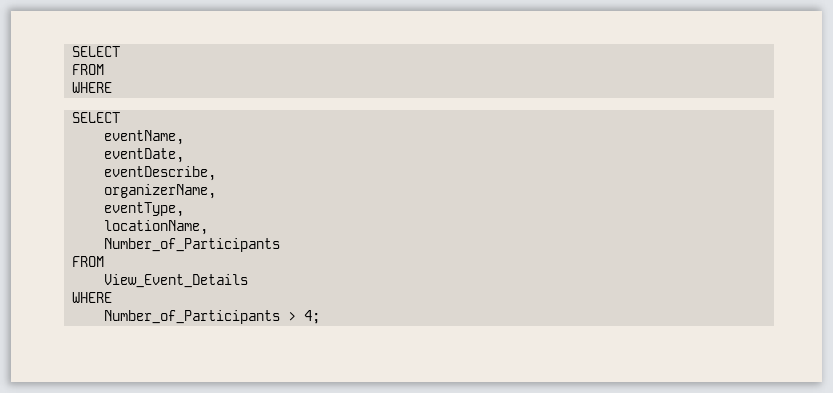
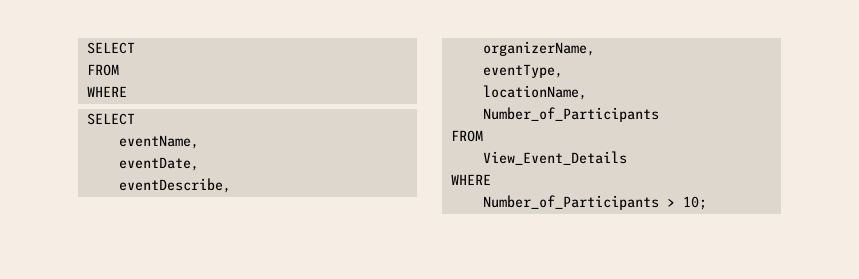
[304,310,321,324] 4; -> [683,196,708,210] 10;

